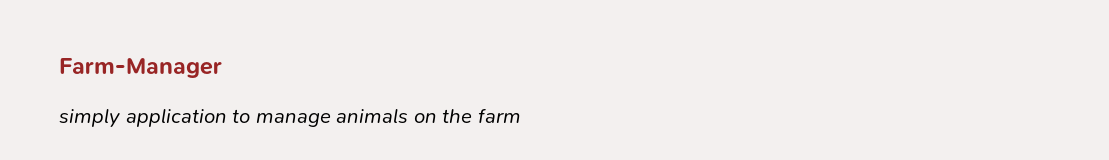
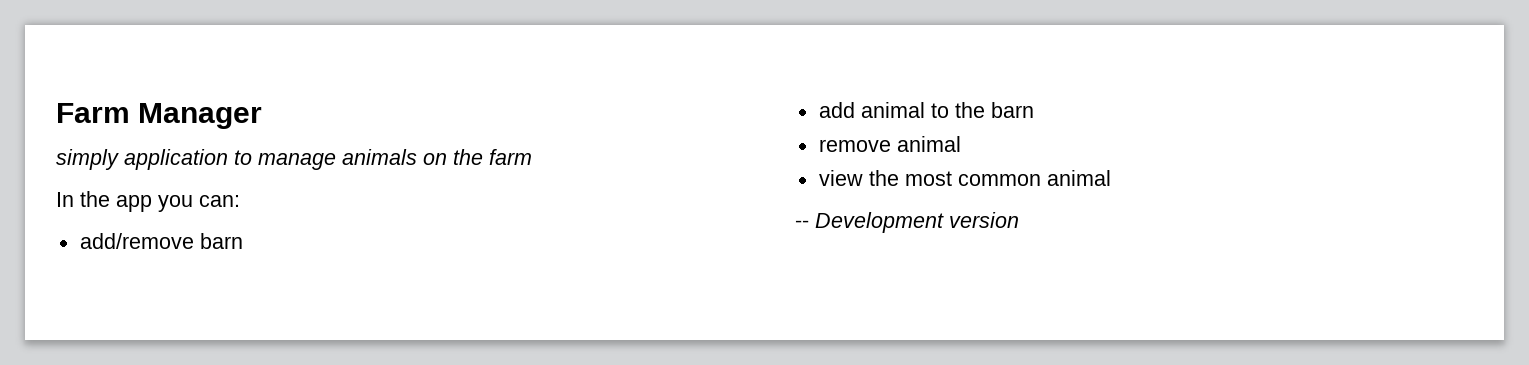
[59,58,222,78] Farm-Manager -> [56,103,263,129] Farm Manager
(521, 115) none -> [56,191,240,212] [79,233,243,249] [818,102,1034,118] [818,136,961,152] [818,170,1111,186] [795,212,1019,233] // In the app you can: // add/remove barn // add animal to the barn // remove animal // view the most common animal // -- Development version

